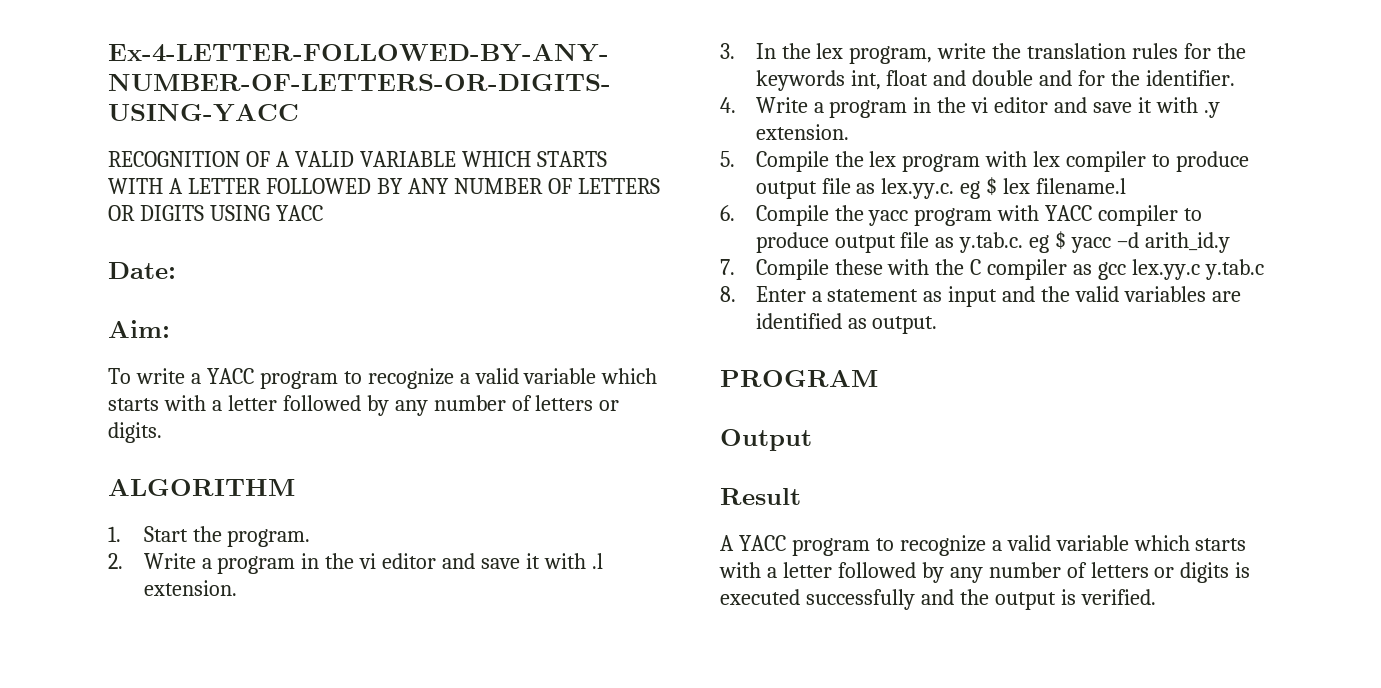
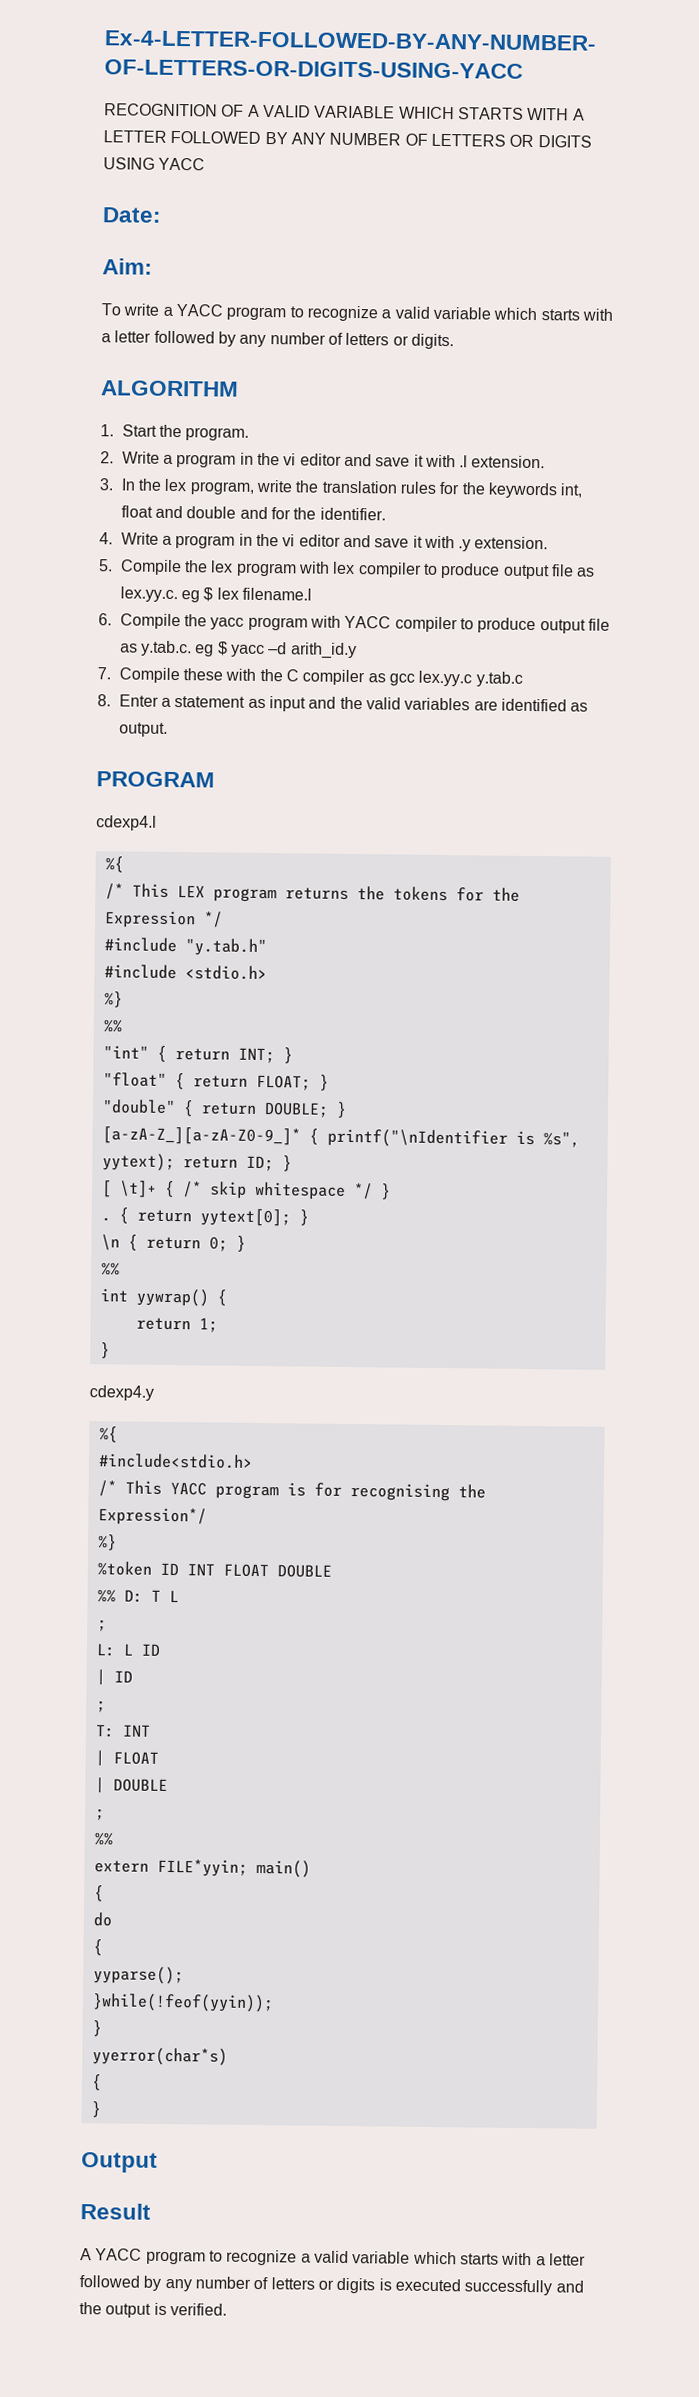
(878, 378) none -> [96,815,157,831] [104,856,124,873] [104,883,520,903] [104,910,223,929] [103,937,267,957] [103,964,267,981] [103,991,123,1008] [102,1019,122,1033] [102,1045,293,1064] [102,1072,329,1091] [101,1099,347,1118] [101,1126,580,1148] [101,1153,292,1172] [100,1180,391,1200] [100,1207,309,1227] [100,1234,246,1252] [100,1262,120,1276] [99,1288,227,1307] [135,1317,218,1333] [99,1342,110,1359] [89,1385,154,1401] [98,1426,118,1443] [97,1453,253,1469] [97,1480,486,1502] [97,1507,207,1526] [97,1534,117,1551] [96,1561,332,1578] [96,1589,179,1603] [96,1619,107,1632] [95,1643,161,1657] [95,1669,133,1686] [95,1700,106,1713] [94,1724,151,1738] [94,1750,159,1767] [94,1777,168,1794] [94,1808,105,1821] [93,1832,113,1846] [93,1858,311,1878] [93,1885,104,1902] [92,1912,113,1927] [92,1939,103,1956] [92,1966,184,1985] [91,1993,274,2013] [91,2020,102,2037] [91,2047,228,2066] [91,2074,102,2091] [90,2101,101,2118] // cdexp4.l // %{ // /* This LEX program returns the tokens for the Expression */ // #include "y.tab.h" // #include <stdio.h> // %} // %% // "int" { return INT; } // "float" { return FLOAT; } // "double" { return DOUBLE; } // [a-zA-Z_][a-zA-Z0-9_]* { printf("\nIdentifier is %s", yytext); return ID; } // [ \t]+ { /* skip whitespace */ } // . { return yytext[0]; } // \n { return 0; } // %% // int yywrap() { // return 1; // } // cdexp4.y // %{ // #include<stdio.h> // /* This YACC program is for recognising the Expression*/ // %} // %token ID INT FLOAT DOUBLE // %% D: T L // ; // L: L ID // | ID // ; // T: INT // | FLOAT // | DOUBLE // ; // %% // extern FILE*yyin; main() // { // do // { // yyparse(); // }while(!feof(yyin)); // } // yyerror(char*s) // { // }

